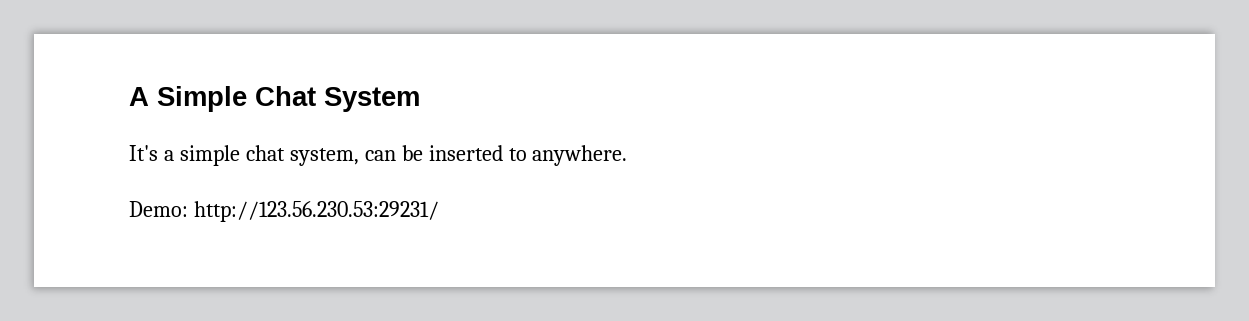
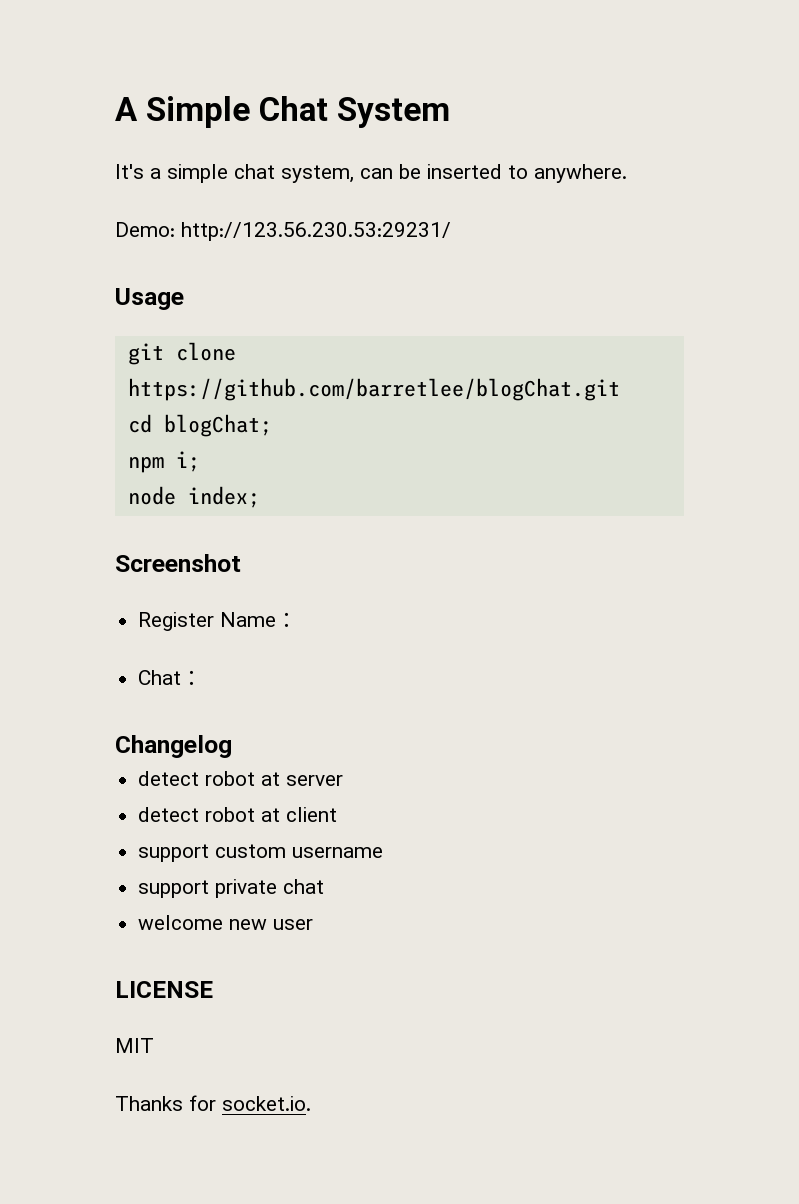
(439, 211) none -> [115,288,184,310] [127,342,236,365] [127,378,620,401] [127,414,272,437] [127,451,200,473] [127,486,260,508] [115,554,241,572] [138,612,298,631] [138,670,203,685] [115,735,232,758] [138,771,344,786] [138,807,338,822] [138,844,384,862] [138,879,325,898] [138,915,314,930] [115,981,213,998] [115,1038,154,1053] [115,1095,311,1111] // Usage // git clone https://github.com/barretlee/blogChat.git // cd blogChat; // npm i; // node index; // Screenshot // Register Name： // Chat： // Changelog // detect robot at server // detect robot at client // support custom username // support private chat // welcome new user // LICENSE // MIT // Thanks for socket.io.

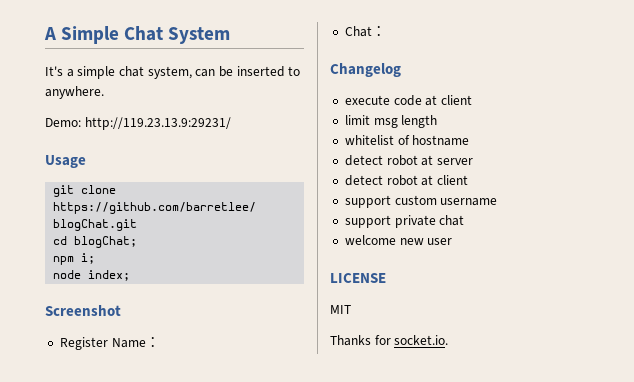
[181,222,451,241] http://123.56.230.53:29231/ -> [84,117,231,130] http://119.23.13.9:29231/
(232, 746) none -> [344,95,472,106] [344,115,438,128] [344,135,470,146] // execute code at client // limit msg length // whitelist of hostname

